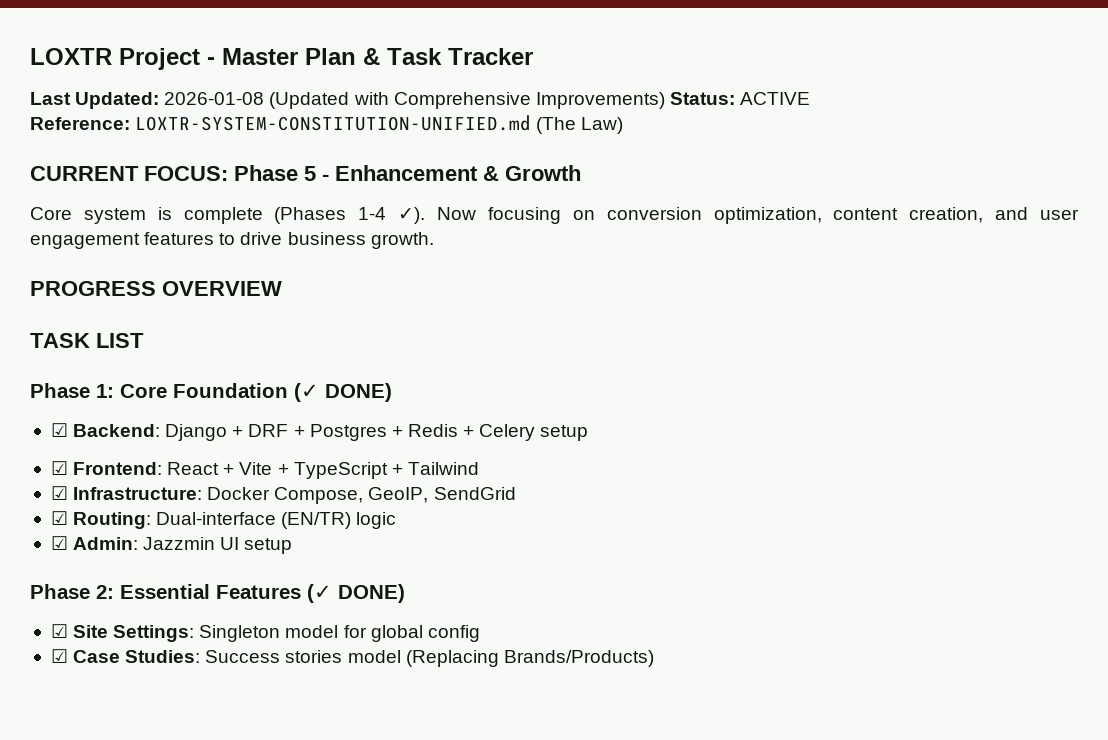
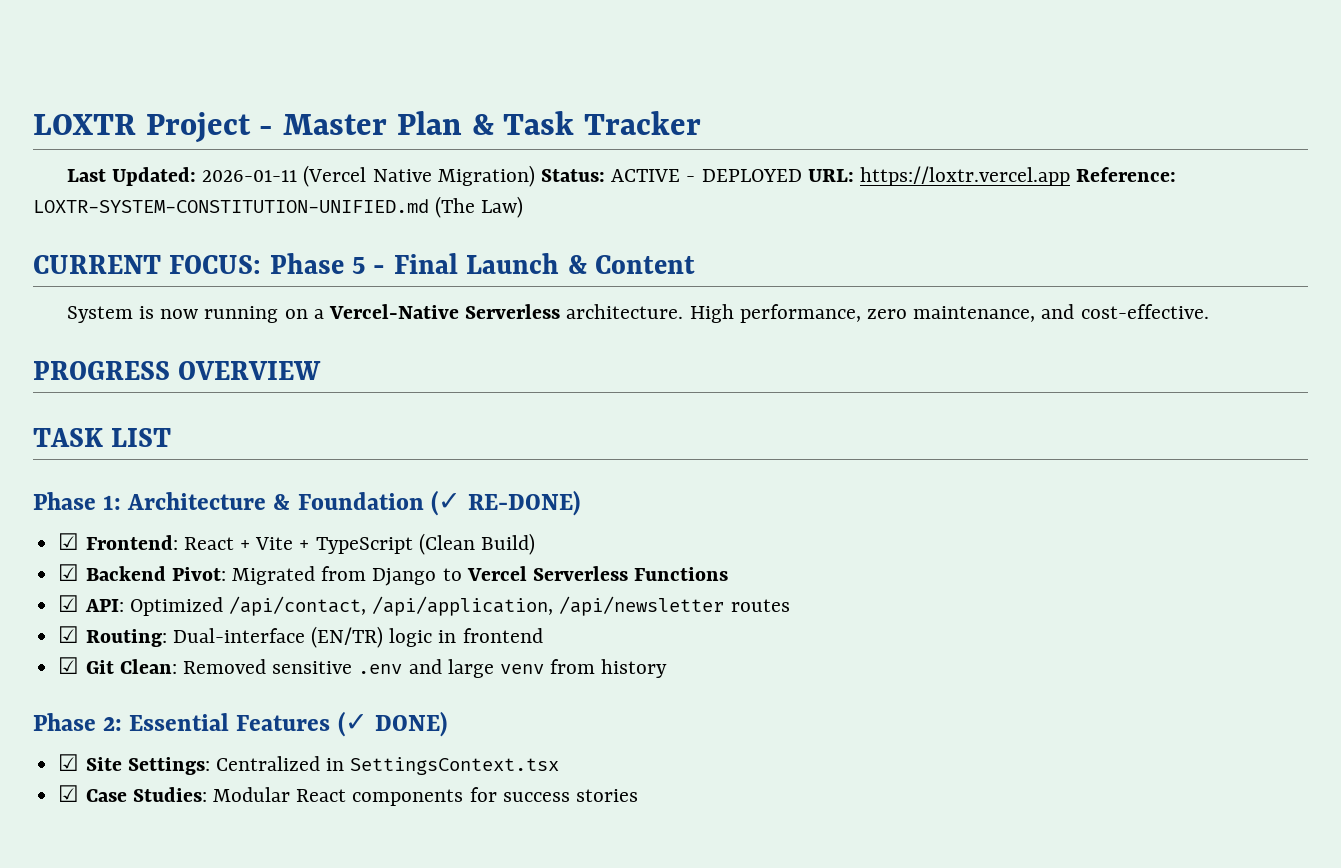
[164,92,811,109] 2026-01-08 (Updated with Comprehensive Improvements) Status: ACTIVE // -> [202,165,1071,187] 2026-01-11 (Vercel Native Migration) Status: ACTIVE - DEPLOYED URL: https://loxtr.vercel.app
[335,165,581,181] [30,207,1079,224] [30,232,434,249] Enhancement & Growth // Core system is complete (Phases 1-4 ✓). Now focusing on conversion optimization, content creation, and user engagement features to drive business growth. -> [393,253,695,274] [66,304,1209,323] Final Launch & Content // System is now running on a Vercel-Native Serverless architecture. High performance, zero maintenance, and cost-effective.
[120,383,392,402] [50,423,589,441] Core Foundation (✓ DONE) // ☑ Backend: Django + DRF + Postgres + Redis + Celery setup -> [127,490,580,516] Architecture & Foundation (✓ RE-DONE)
[391,462,479,475] [50,486,516,504] + Tailwind // ☑ Infrastructure: Docker Compose, GeoIP, SendGrid -> [418,533,535,555] [58,564,729,586] [58,595,790,616] (Clean Build) // ☑ Backend Pivot: Migrated from Django to Vercel Serverless Functions // ☑ API: Optimized /api/contact, /api/application, /api/newsletter routes
[50,536,293,554] // ☑ Admin: Jazzmin UI setup -> [438,628,543,643] [58,657,668,678] in frontend // ☑ Git Clean: Removed sensitive .env and large venv from history
[199,625,480,642] [50,649,654,667] Singleton model for global config // ☑ Case Studies: Success stories model (Replacing Brands/Products) -> [215,756,560,775] [58,785,638,806] Centralized in SettingsContext.tsx // ☑ Case Studies: Modular React components for success stories

